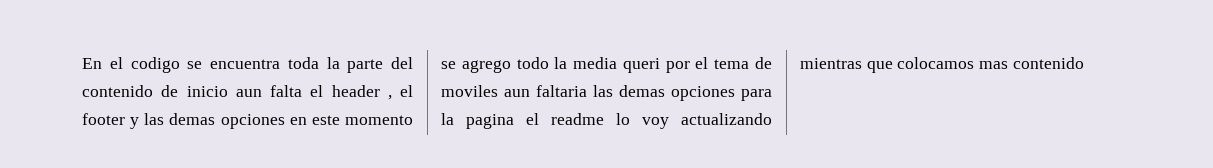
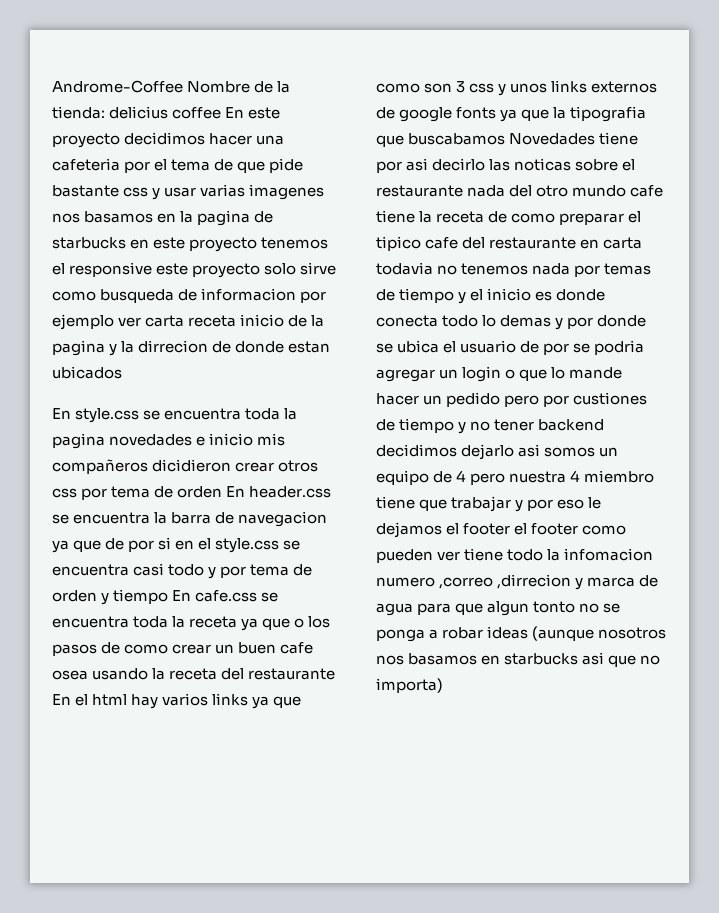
[82,57,413,73] [82,85,413,100] [82,113,414,129] [441,57,772,73] [441,85,772,101] [441,113,772,129] [800,57,1084,73] En el codigo se encuentra toda la parte del contenido de inicio aun falta el header , el footer y las demas opciones en este momento se agrego todo la media queri por el tema de moviles aun faltaria las demas opciones para la pagina el readme lo voy actualizando mientras que colocamos mas contenido -> [52,80,291,93] [52,106,281,119] [52,132,285,148] [52,158,304,173] [52,184,325,200] [52,210,274,226] [52,237,329,252] [52,262,337,278] [52,288,327,303] [52,314,325,330] [52,340,331,356] [52,366,122,379] [52,408,298,423] [52,433,286,449] [52,459,319,474] [52,486,332,500] [52,511,328,527] [52,537,301,553] [52,563,313,579] [52,589,279,605] [52,616,331,631] [52,642,314,656] [52,668,336,680] [52,693,302,709] [376,80,658,96] [376,106,647,122] [376,132,639,147] [376,158,636,173] [376,185,664,197] [376,210,642,225] [376,236,643,251] [376,262,652,277] [376,288,606,304] [376,315,647,330] [376,340,645,355] [376,366,623,382] [376,392,648,407] [376,418,605,434] [376,444,619,460] [376,470,655,485] [376,496,602,512] [376,522,627,538] [376,548,654,563] [376,574,659,590] [376,601,621,616] [376,626,667,642] [376,652,661,667] [376,678,443,693] Androme-Coffee Nombre de la tienda: delicius coffee En este proyecto decidimos hacer una cafeteria por el tema de que pide bastante css y usar varias imagenes nos basamos en la pagina de starbucks en este proyecto tenemos el responsive este proyecto solo sirve como busqueda de informacion por ejemplo ver carta receta inicio de la pagina y la dirrecion de donde estan ubicados // En style.css se encuentra toda la pagina novedades e inicio mis compañeros dicidieron crear otros css por tema de orden En header.css se encuentra la barra de navegacion ya que de por si en el style.css se encuentra casi todo y por tema de orden y tiempo En cafe.css se encuentra toda la receta ya que o los pasos de como crear un buen cafe osea usando la receta del restaurante En el html hay varios links ya que como son 3 css y unos links externos de google fonts ya que la tipografia que buscabamos Novedades tiene por asi decirlo las noticas sobre el restaurante nada del otro mundo cafe tiene la receta de como preparar el tipico cafe del restaurante en carta todavia no tenemos nada por temas de tiempo y el inicio es donde conecta todo lo demas y por donde se ubica el usuario de por se podria agregar un login o que lo mande hacer un pedido pero por custiones de tiempo y no tener backend decidimos dejarlo asi somos un equipo de 4 pero nuestra 4 miembro tiene que trabajar y por eso le dejamos el footer el footer como pueden ver tiene todo la infomacion numero ,correo ,dirrecion y marca de agua para que algun tonto no se ponga a robar ideas (aunque nosotros nos basamos en starbucks asi que no importa)

